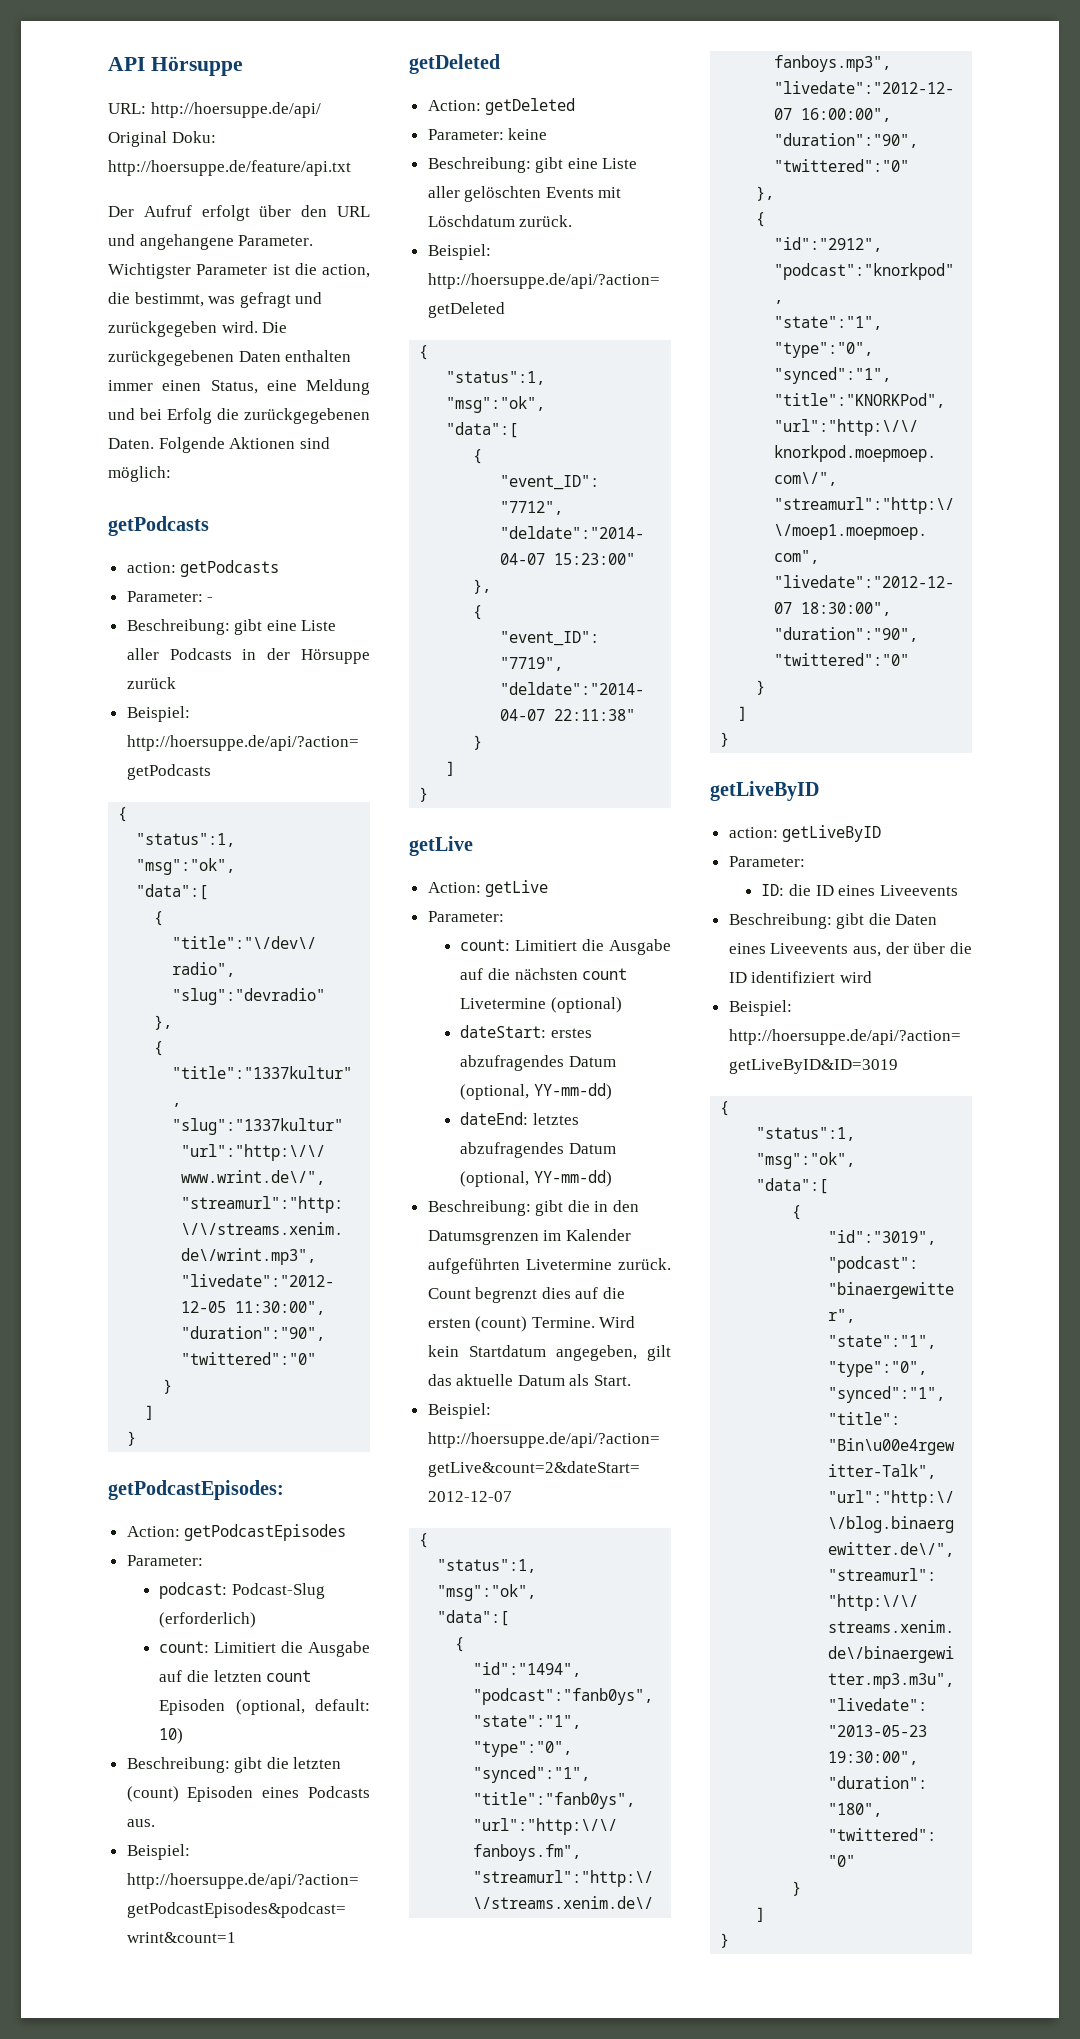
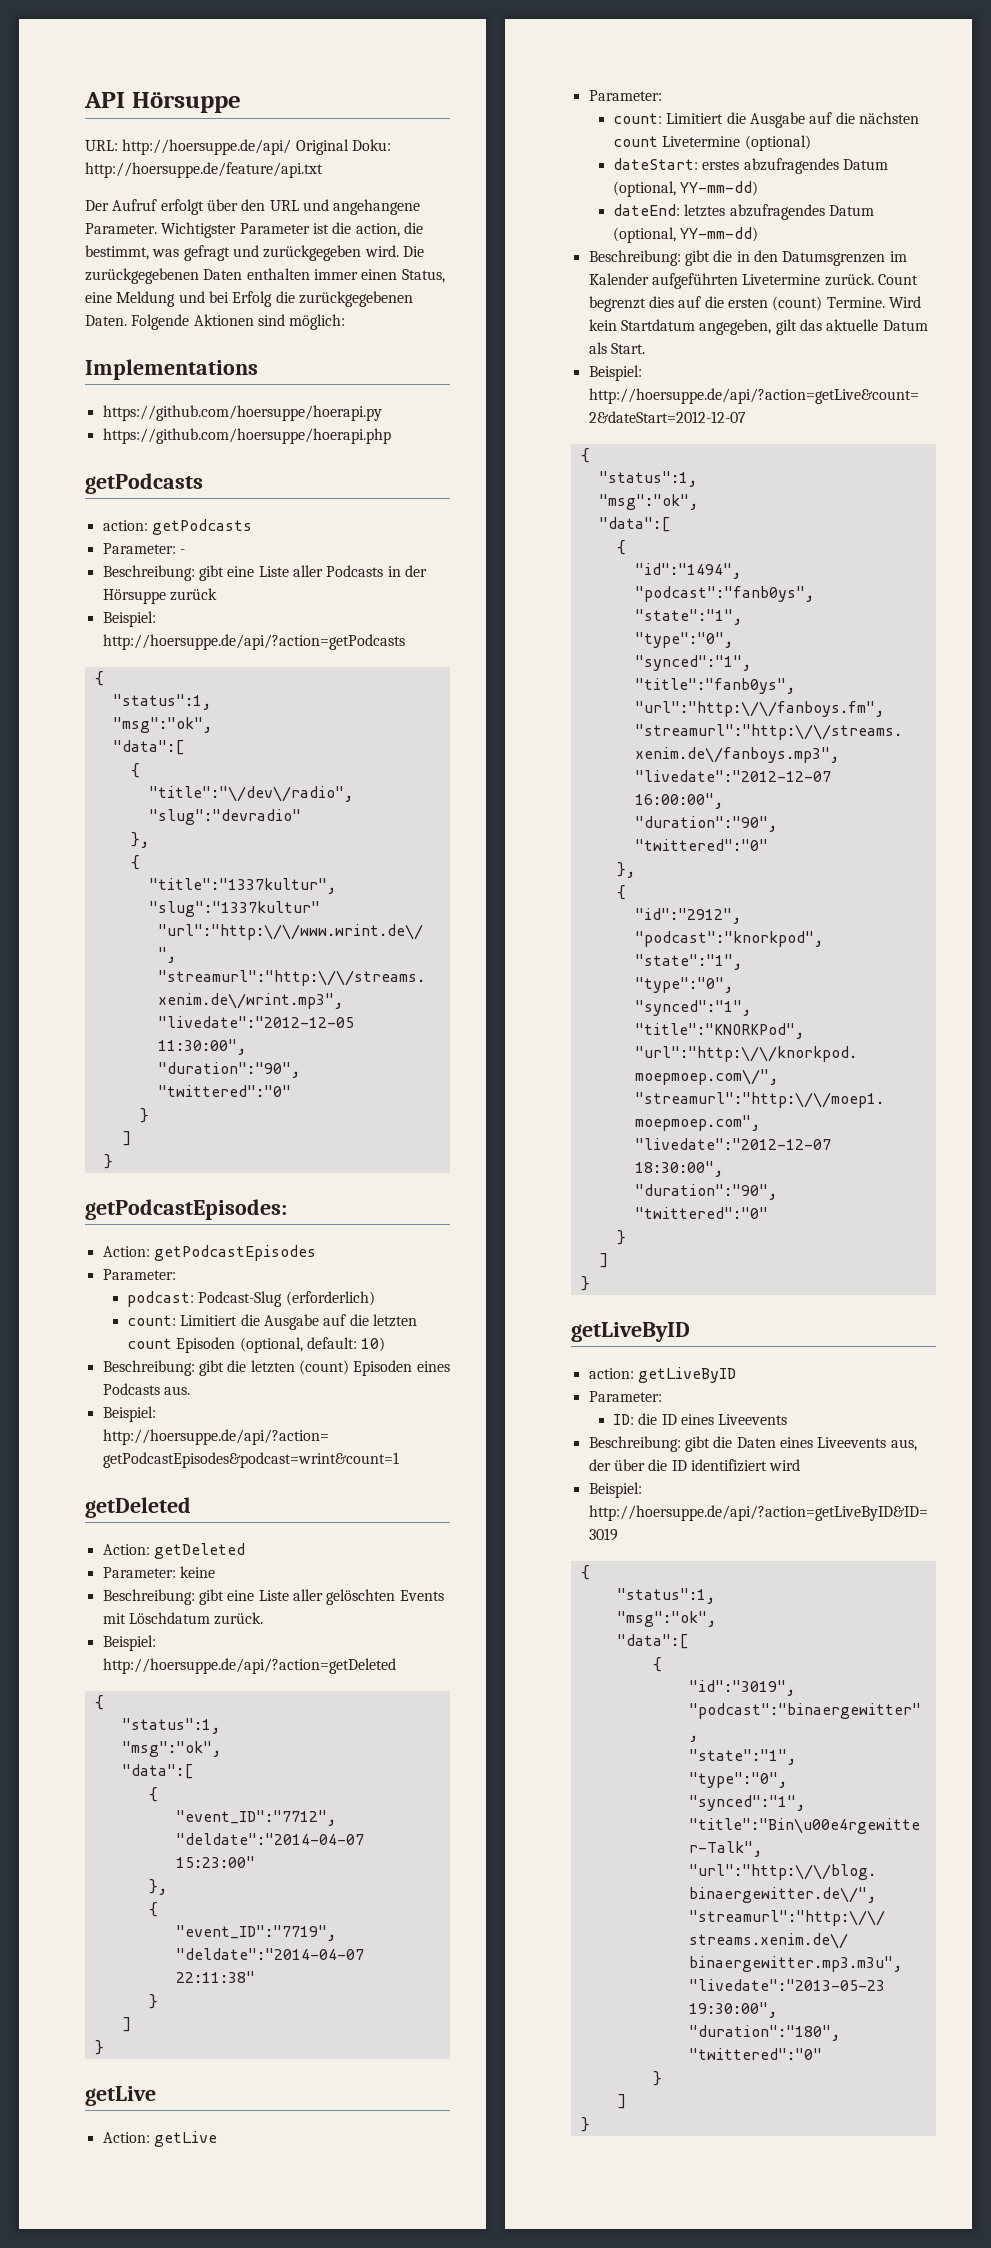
(171, 474) none -> [85,359,258,380] [102,405,382,421] [102,428,391,444] // Implementations // https://github.com/hoersuppe/hoerapi.py // https://github.com/hoersuppe/hoerapi.php

